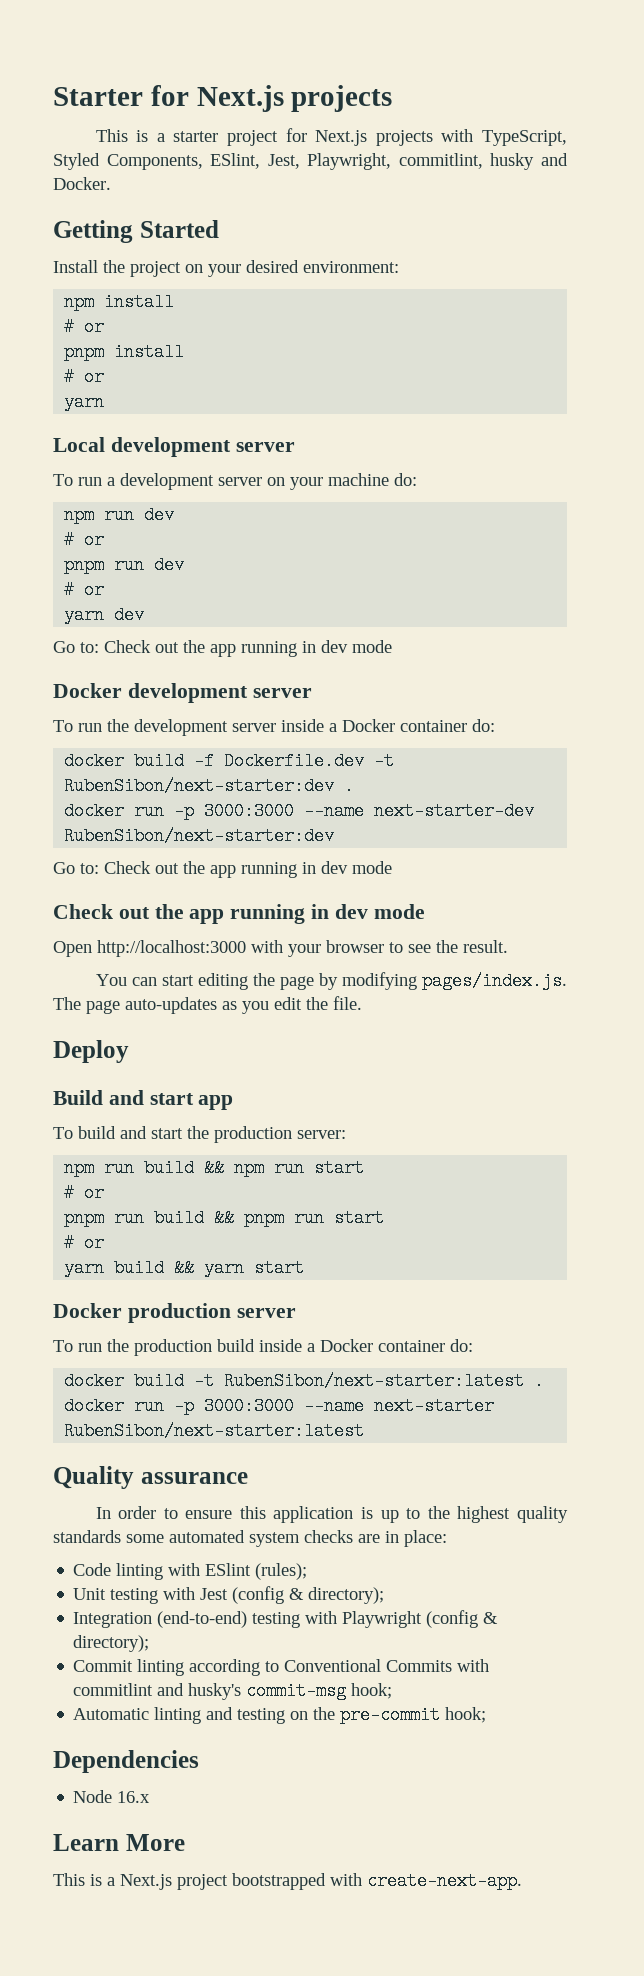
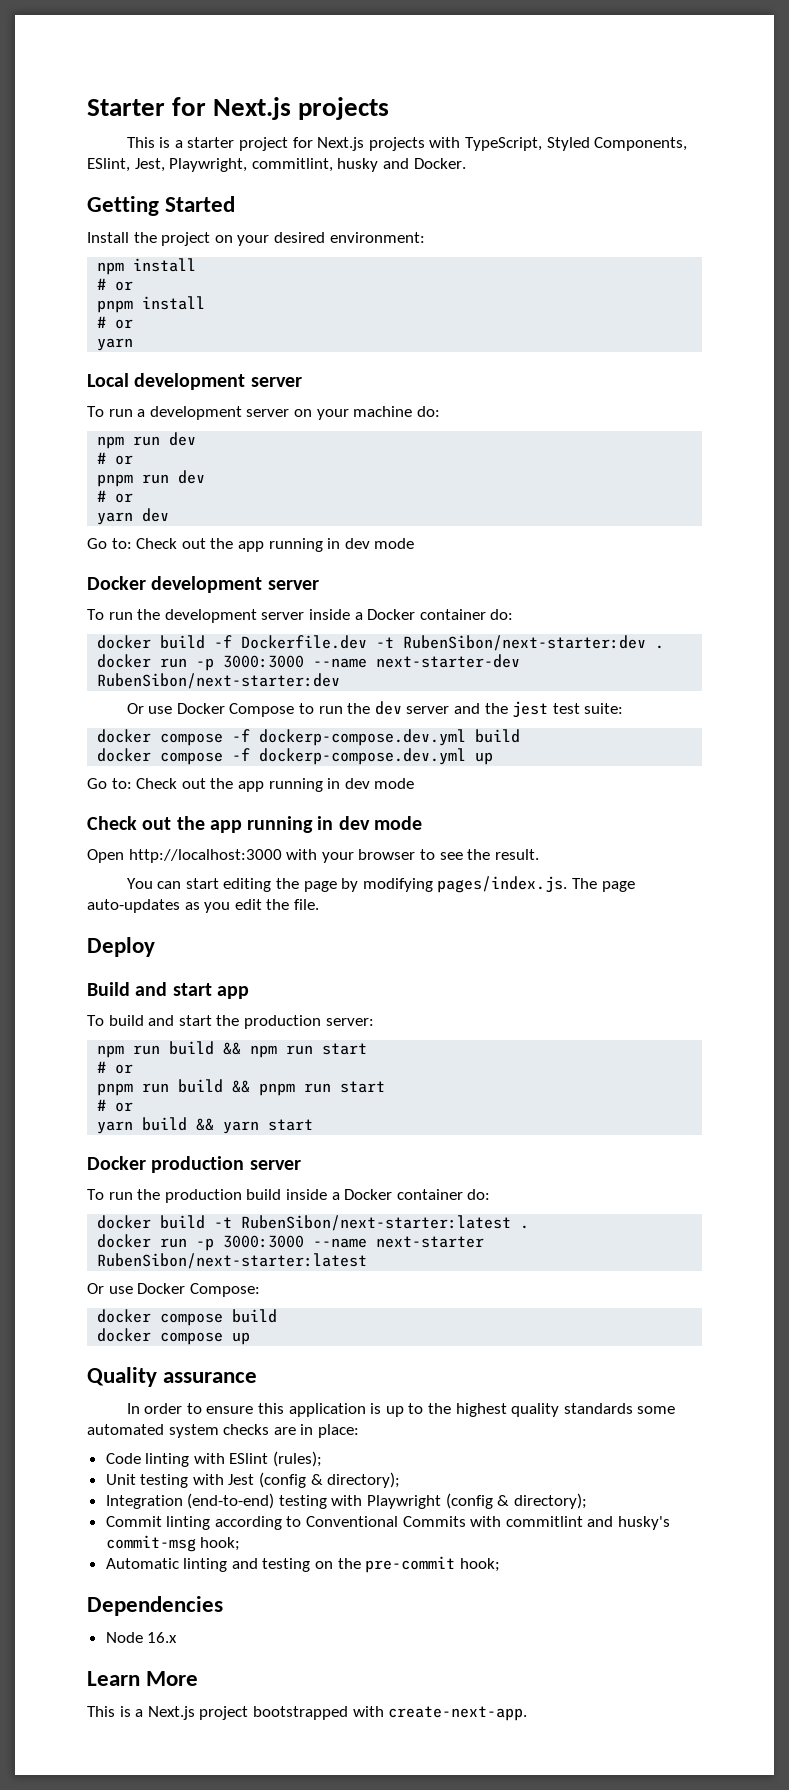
(335, 836) none -> [126,701,624,718] [97,729,521,746] [97,748,494,765] // Or use Docker Compose to run the dev server and the jest test suite: // docker compose -f dockerp-compose.dev.yml build // docker compose -f dockerp-compose.dev.yml up
(365, 1431) none -> [87,1283,260,1297] [97,1309,278,1326] [97,1328,251,1345] // Or use Docker Compose: // docker compose build // docker compose up

